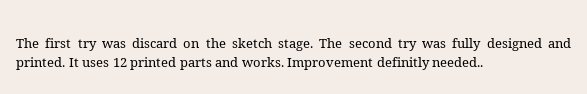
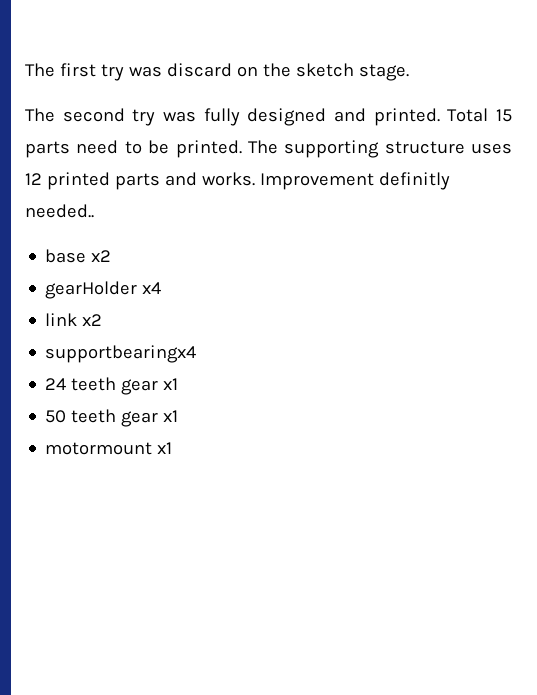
(314, 45) none -> (409, 72) //
[68,58,79,67] It -> [447,108,512,122] [25,140,465,158] Total 15 parts need to be printed. The supporting structure
(484, 62) none -> [45,249,112,263] [45,281,162,299] [45,313,103,326] [45,345,197,363] [45,377,179,395] [45,409,179,427] [45,442,173,455] // base x2 // gearHolder x4 // link x2 // supportbearingx4 // 24 teeth gear x1 // 50 teeth gear x1 // motormount x1

